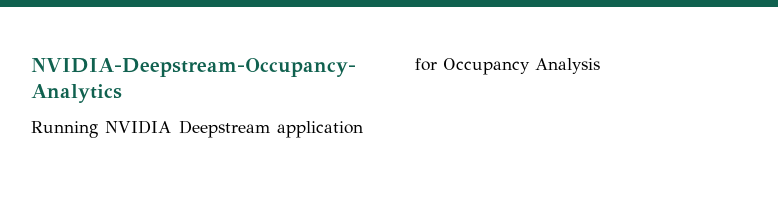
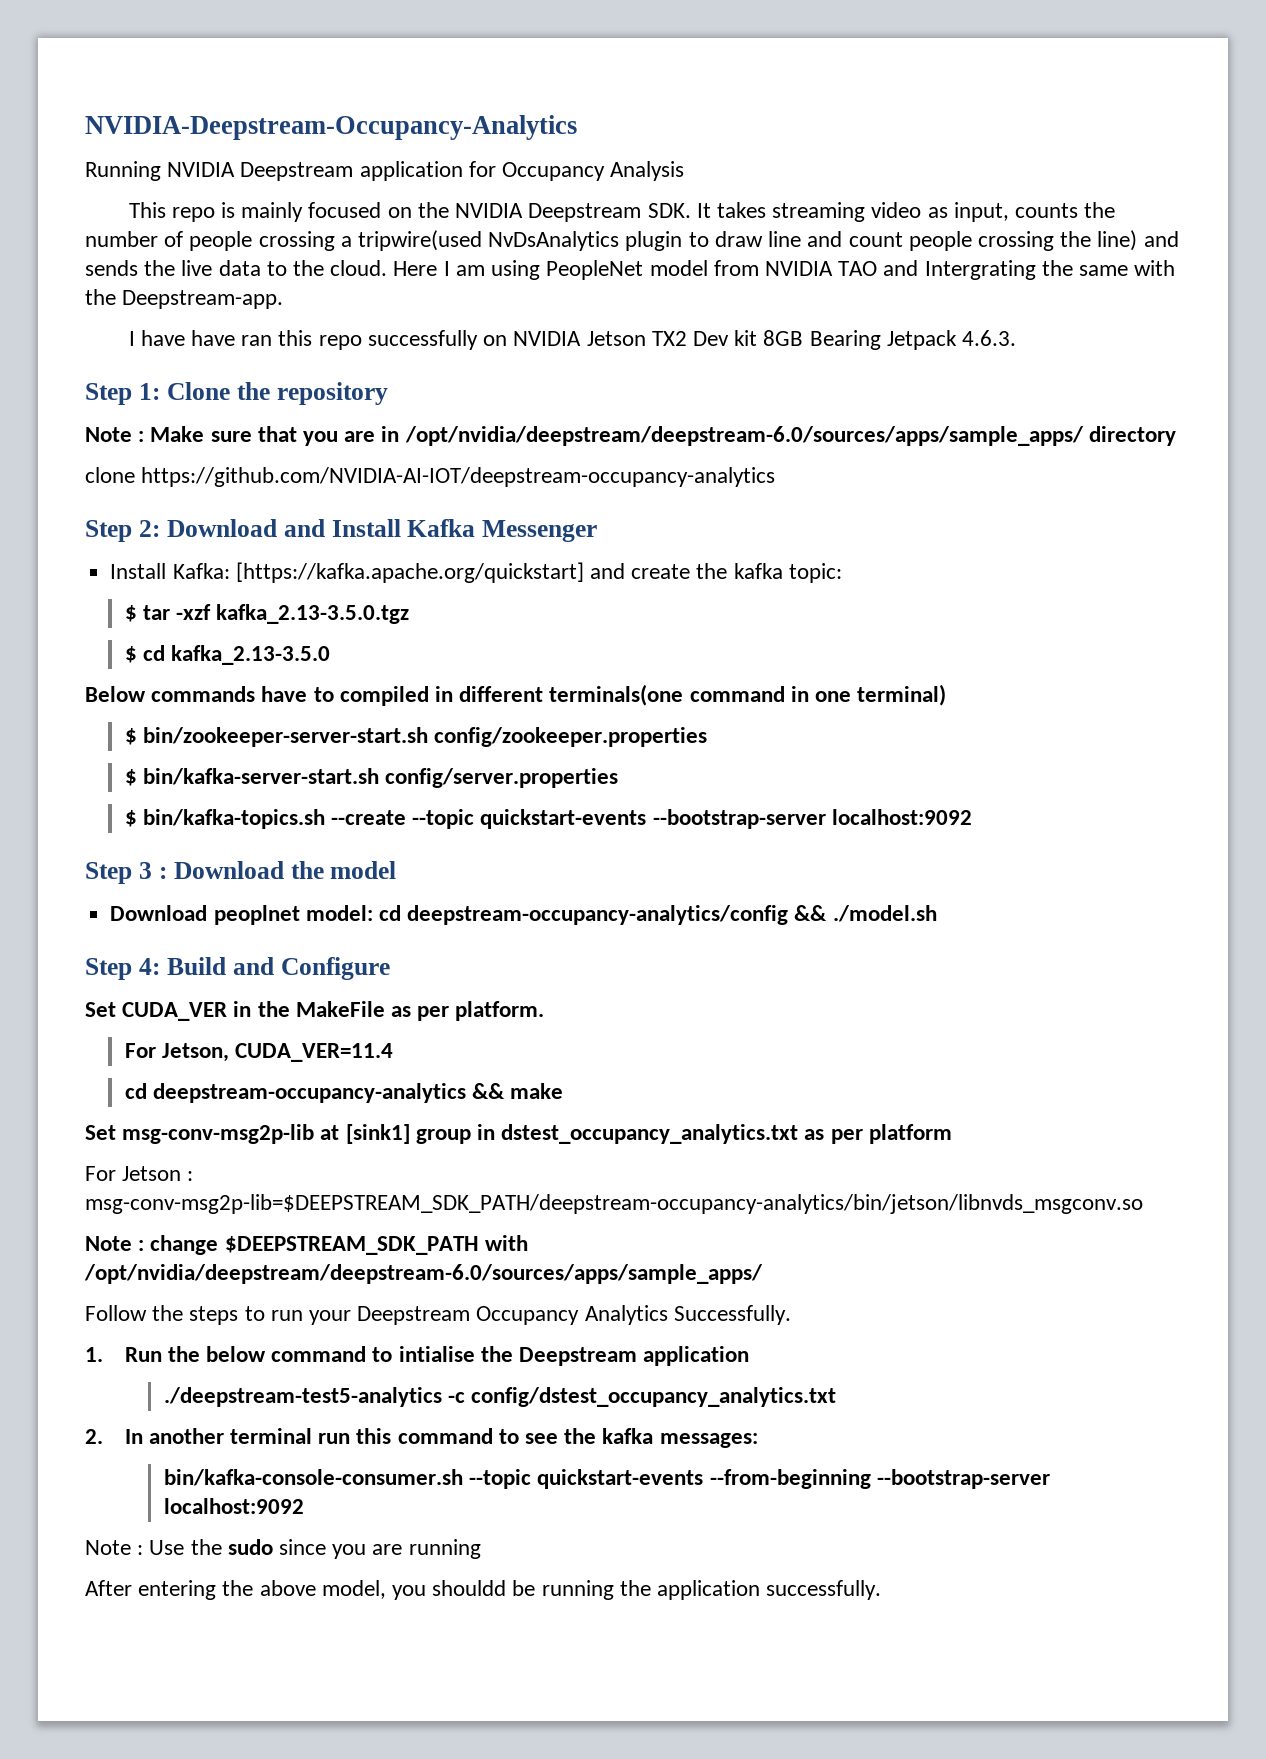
(600, 66) none -> [128,202,1116,222] [85,230,1179,251] [85,260,1176,280] [85,289,284,309] [128,330,1016,350] [85,382,388,405] [85,426,1176,446] [85,467,776,487] [85,519,598,542] [110,562,842,583] [124,604,410,624] [124,645,330,665] [85,684,947,706] [124,727,707,747] [124,768,618,788] [124,809,972,829] [85,861,397,884] [110,905,937,925] [85,957,390,980] [85,1001,545,1021] [124,1043,393,1062] [124,1083,564,1103] [85,1124,952,1144] [85,1166,194,1181] [85,1194,1143,1214] [85,1235,528,1255] [84,1264,763,1284] [85,1305,791,1325] [85,1346,750,1366] [164,1387,837,1407] [85,1428,758,1448] [164,1469,1050,1489] [164,1498,305,1514] [85,1539,481,1559] [85,1580,882,1600] // This repo is mainly focused on the NVIDIA Deepstream SDK. It takes streaming video as input, counts the number of people crossing a tripwire(used NvDsAnalytics plugin to draw line and count people crossing the line) and sends the live data to the cloud. Here I am using PeopleNet model from NVIDIA TAO and Intergrating the same with the Deepstream-app. // I have have ran this repo successfully on NVIDIA Jetson TX2 Dev kit 8GB Bearing Jetpack 4.6.3. // Step 1: Clone the repository // Note : Make sure that you are in /opt/nvidia/deepstream/deepstream-6.0/sources/apps/sample_apps/ directory // clone https://github.com/NVIDIA-AI-IOT/deepstream-occupancy-analytics // Step 2: Download and Install Kafka Messenger // Install Kafka: [https://kafka.apache.org/quickstart] and create the kafka topic: // $ tar -xzf kafka_2.13-3.5.0.tgz // $ cd kafka_2.13-3.5.0 // Below commands have to compiled in different terminals(one command in one terminal) // $ bin/zookeeper-server-start.sh config/zookeeper.properties // $ bin/kafka-server-start.sh config/server.properties // $ bin/kafka-topics.sh --create --topic quickstart-events --bootstrap-server localhost:9092 // Step 3 : Download the model // Download peoplnet model: cd deepstream-occupancy-analytics/config && ./model.sh // Step 4: Build and Configure // Set CUDA_VER in the MakeFile as per platform. // For Jetson, CUDA_VER=11.4 // cd deepstream-occupancy-analytics && make // Set msg-conv-msg2p-lib at [sink1] group in dstest_occupancy_analytics.txt as per platform // For Jetson : msg-conv-msg2p-lib=$DEEPSTREAM_SDK_PATH/deepstream-occupancy-analytics/bin/jetson/libnvds_msgconv.so // Note : change $DEEPSTREAM_SDK_PATH with /opt/nvidia/deepstream/deepstream-6.0/sources/apps/sample_apps/ // Follow the steps to run your Deepstream Occupancy Analytics Successfully. // 1. Run the below command to intialise the Deepstream application // ./deepstream-test5-analytics -c config/dstest_occupancy_analytics.txt // 2. In another terminal run this command to see the kafka messages: // bin/kafka-console-consumer.sh --topic quickstart-events --from-beginning --bootstrap-server localhost:9092 // Note : Use the sudo since you are running // After entering the above model, you shouldd be running the application successfully.

